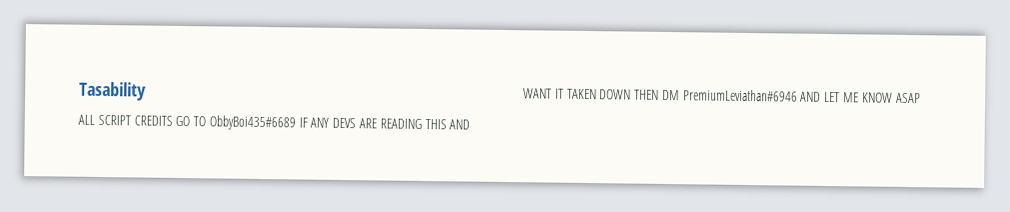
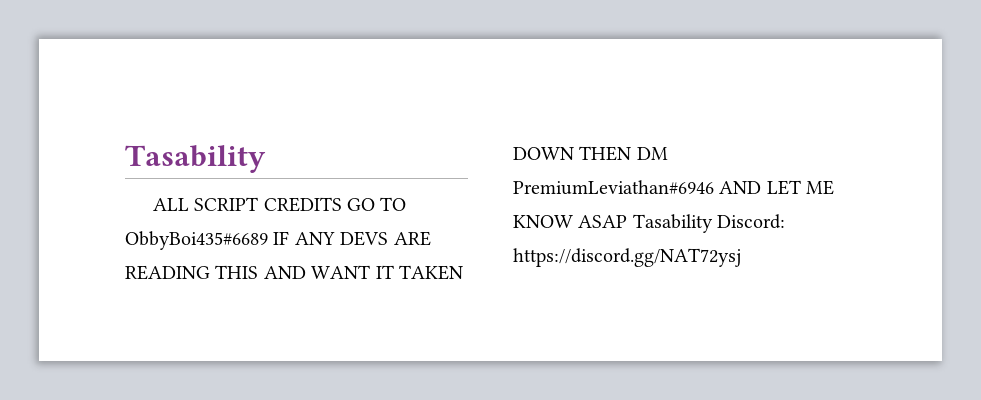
(921, 98) none -> [632,214,786,233] [513,248,741,267] Tasability Discord: https://discord.gg/NAT72ysj

